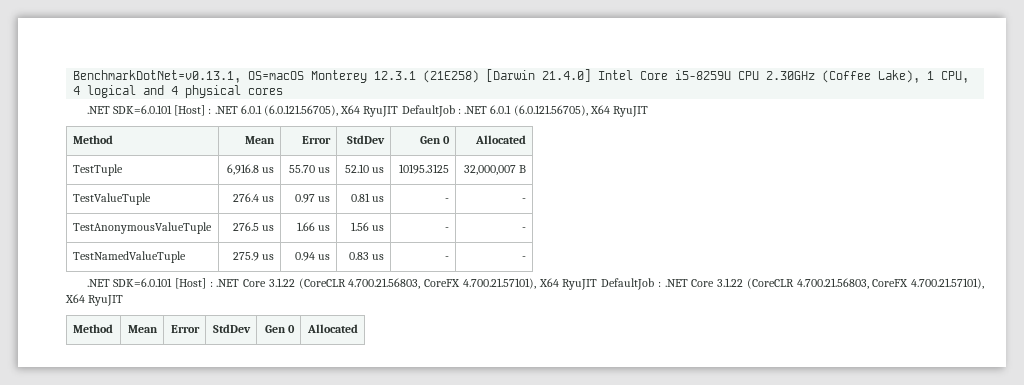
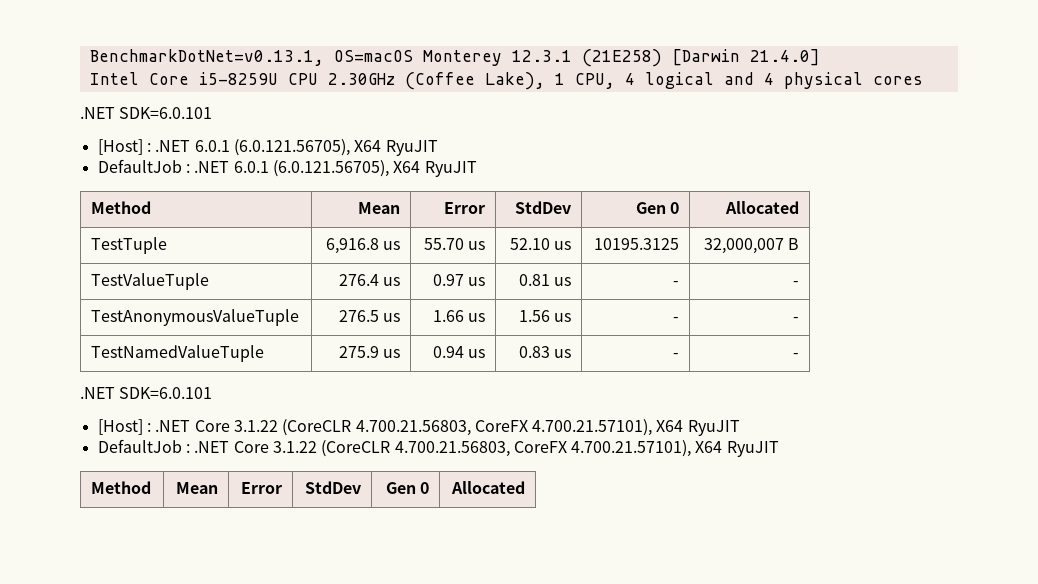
(592, 75) none -> (820, 57) //
(172, 109) none -> (213, 113) //
(399, 111) none -> (438, 148) //
(173, 282) none -> (213, 393) //
(598, 284) none -> (740, 428) //

